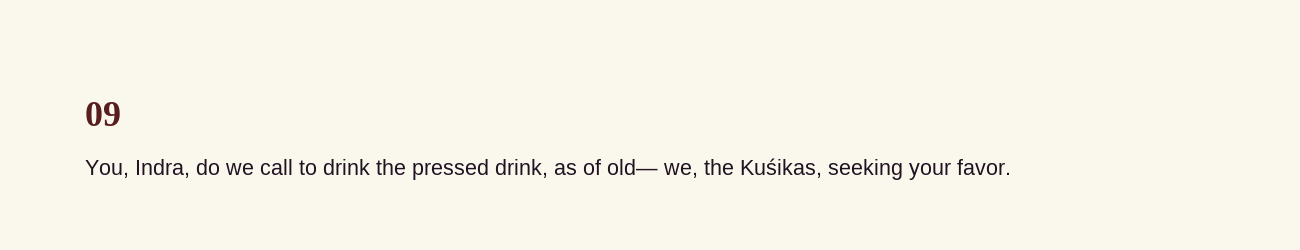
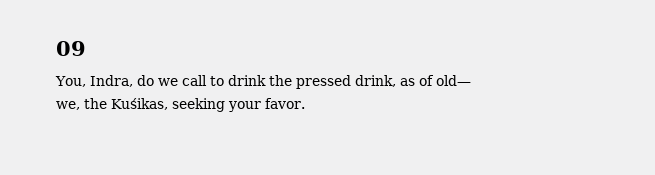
(658, 167) none -> (471, 80) //

